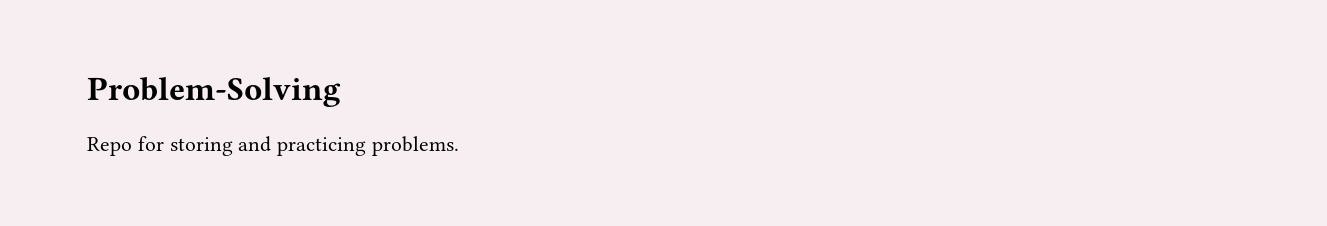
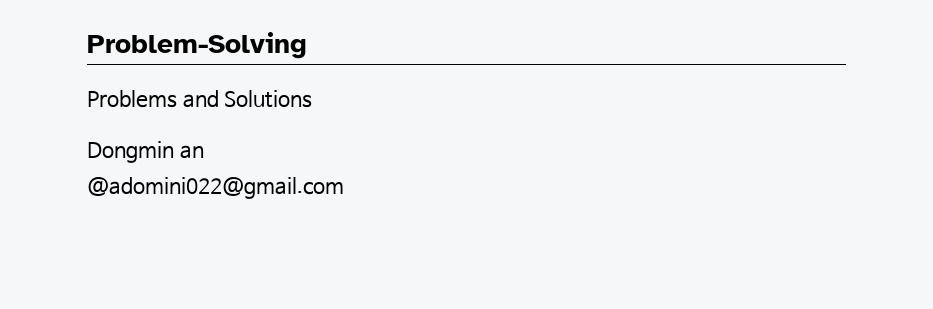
[87,136,460,156] Repo for storing and practicing problems. -> [87,90,313,108] [87,141,204,163] [87,177,344,199] Problems and Solutions // Dongmin an // @adomini022@gmail.com

